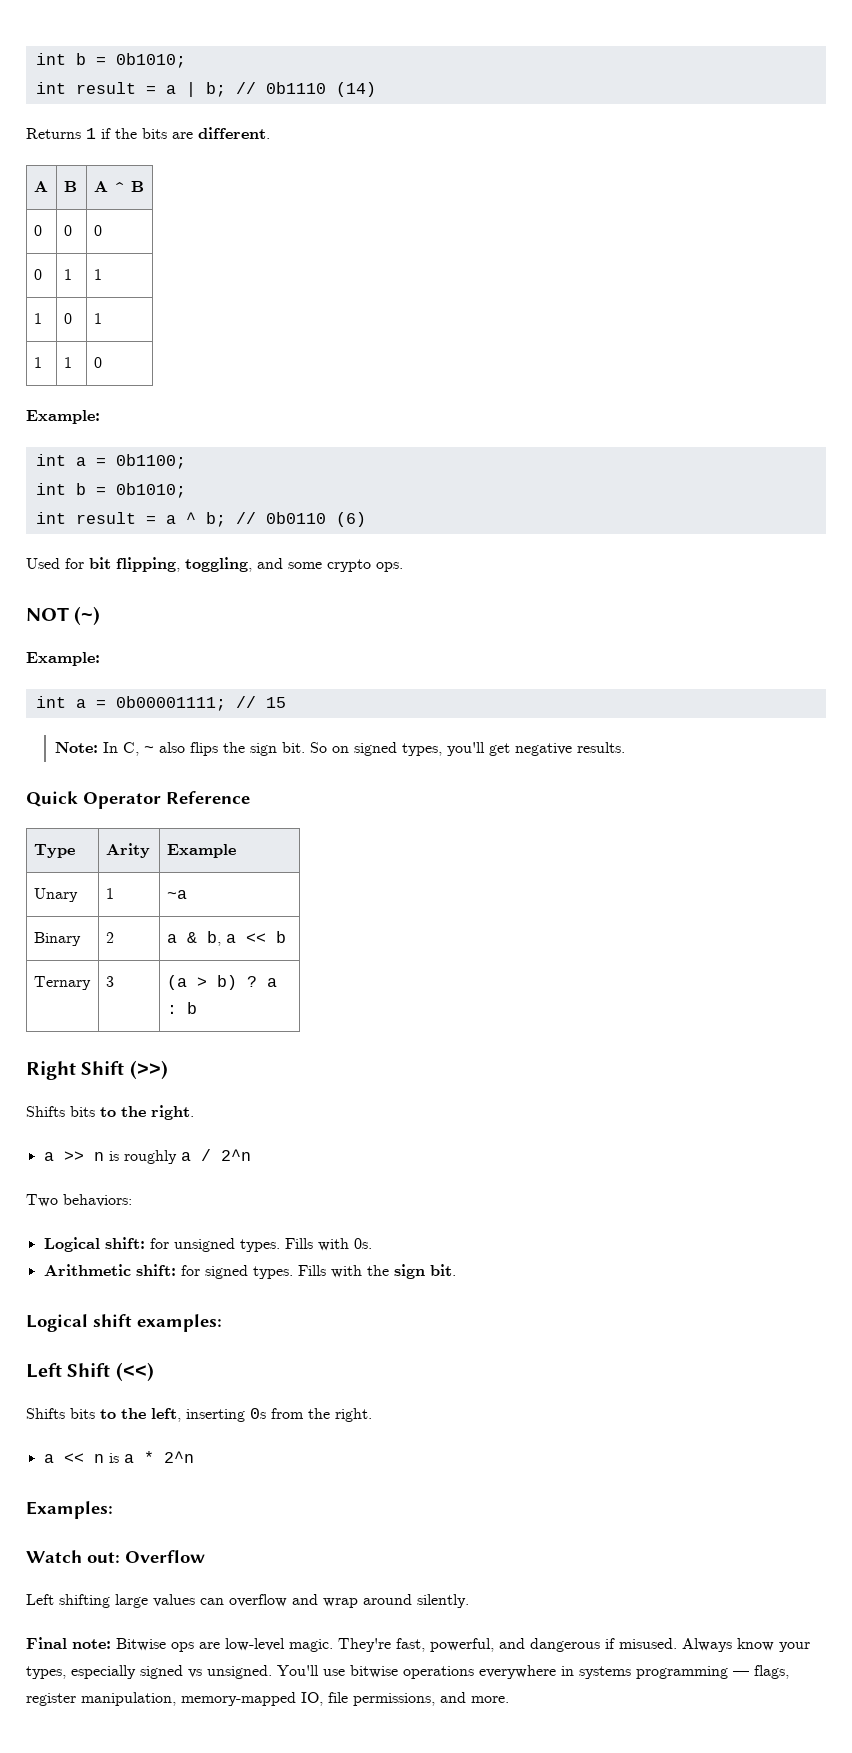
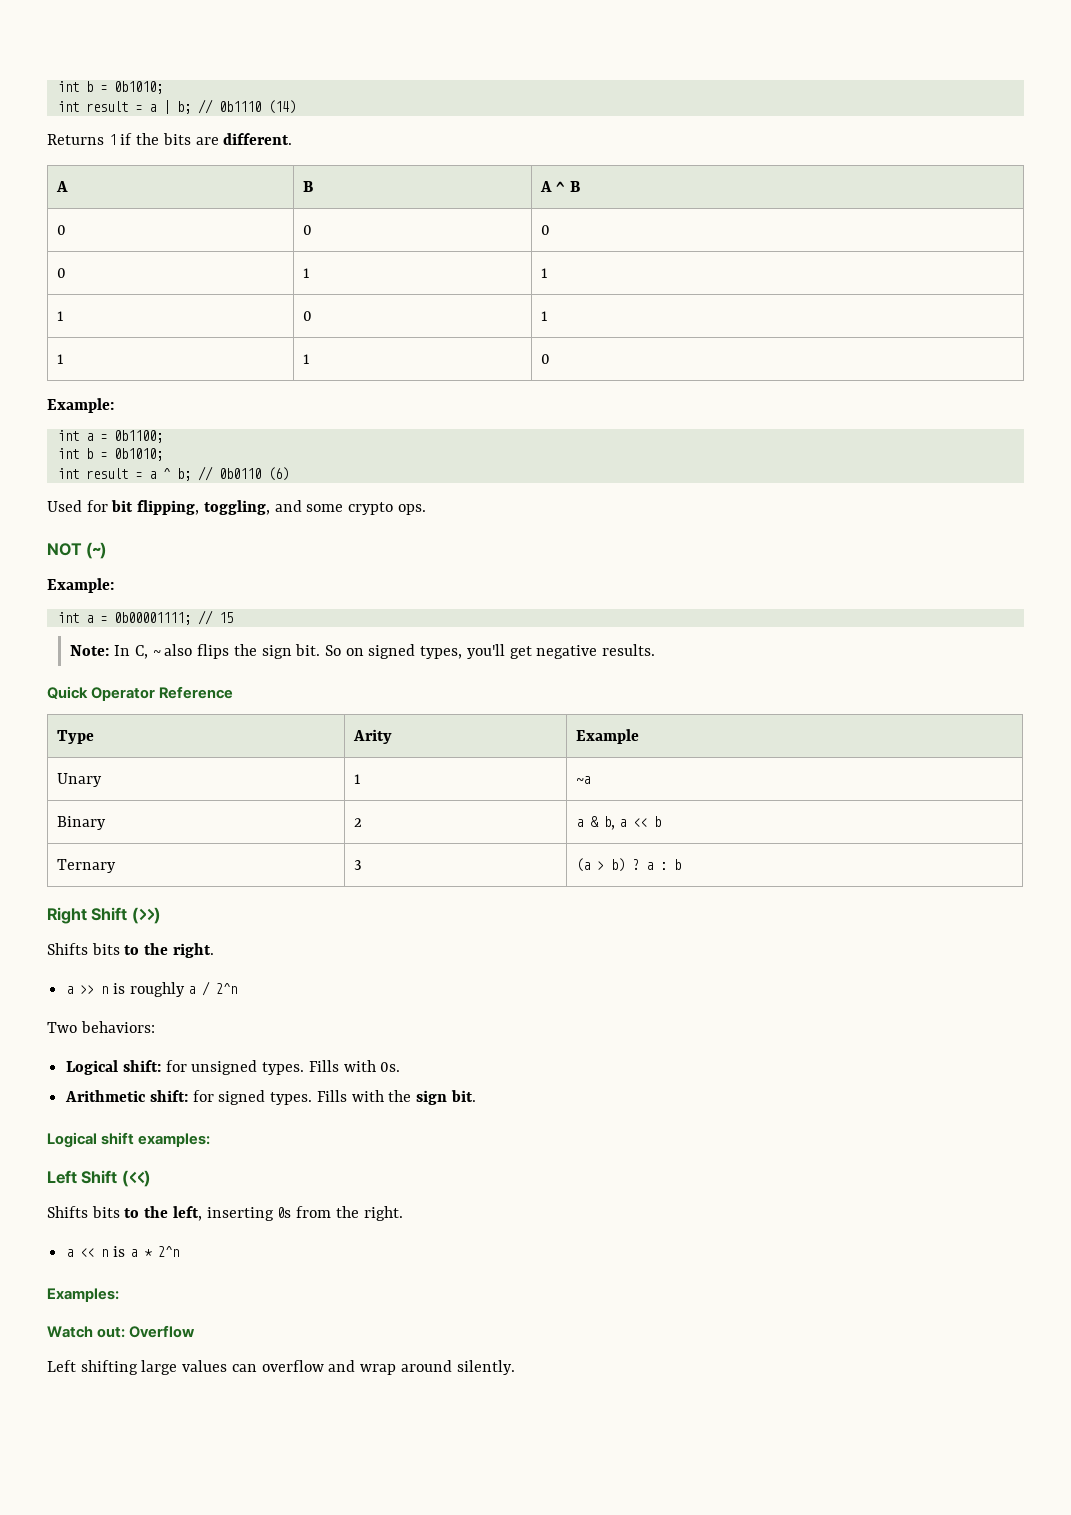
[26,1637,810,1652] [26,1665,789,1679] [26,1692,509,1706] // Final note: Bitwise ops are low-level magic. They're fast, powerful, and dangerous if misused. Always know your types, especially signed vs unsigned. You'll use bitwise operations everywhere in systems programming — flags, register manipulation, memory-mapped IO, file permissions, and more. -> (515, 1367) none

